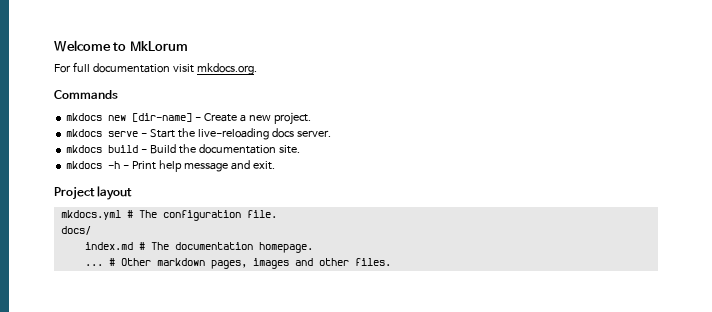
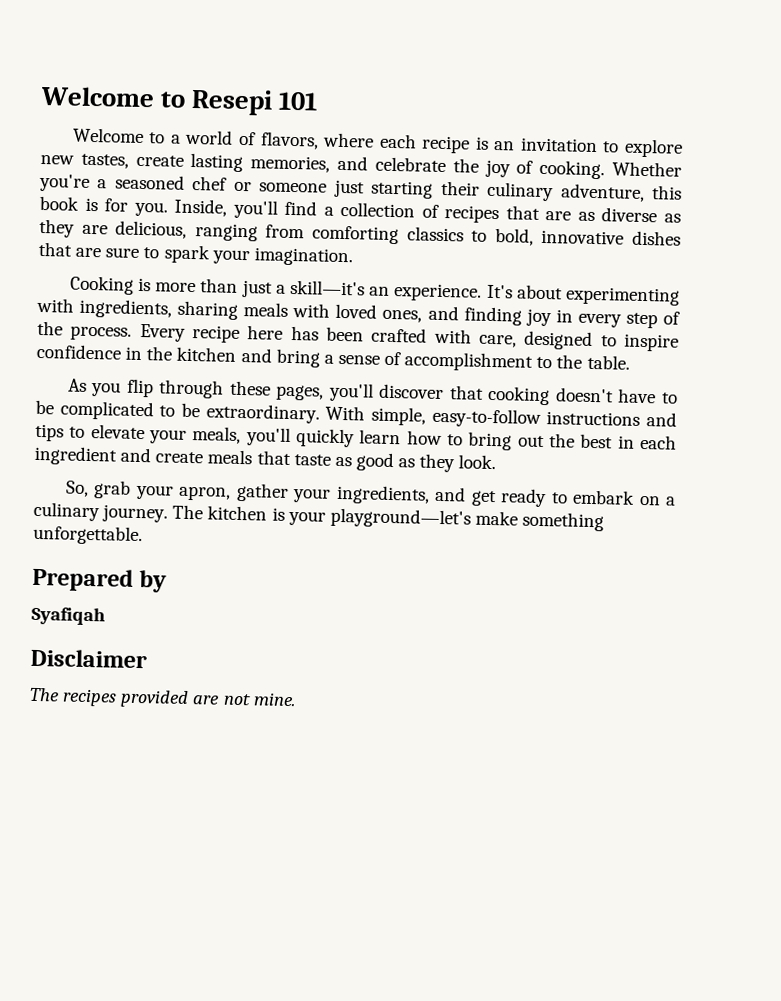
[54,40,188,52] [54,62,257,75] [54,90,118,99] [66,112,311,125] [66,128,331,140] [66,144,300,154] [66,160,275,172] [54,186,133,200] [60,210,277,221] [60,226,91,235] [84,242,313,253] [84,258,391,269] Welcome to MkLorum // For full documentation visit mkdocs.org. // Commands // mkdocs new [dir-name] - Create a new project. // mkdocs serve - Start the live-reloading docs server. // mkdocs build - Build the documentation site. // mkdocs -h - Print help message and exit. // Project layout // mkdocs.yml # The configuration file. // docs/ // index.md # The documentation homepage. // ... # Other markdown pages, images and other files. -> [40,85,319,116] [72,127,683,158] [40,152,682,180] [39,173,683,202] [39,195,681,224] [39,218,682,246] [38,241,353,267] [69,275,681,306] [36,297,681,329] [37,320,679,352] [36,343,630,372] [67,378,678,406] [35,399,678,428] [35,423,677,451] [34,445,497,473] [65,480,677,508] [33,501,605,532] [33,524,143,546] [32,567,168,593] [31,606,106,626] [30,648,147,669] [29,687,296,709] Welcome to Resepi 101 // Welcome to a world of flavors, where each recipe is an invitation to explore new tastes, create lasting memories, and celebrate the joy of cooking. Whether you're a seasoned chef or someone just starting their culinary adventure, this book is for you. Inside, you'll find a collection of recipes that are as diverse as they are delicious, ranging from comforting classics to bold, innovative dishes that are sure to spark your imagination. // Cooking is more than just a skill—it's an experience. It's about experimenting with ingredients, sharing meals with loved ones, and finding joy in every step of the process. Every recipe here has been crafted with care, designed to inspire confidence in the kitchen and bring a sense of accomplishment to the table. // As you flip through these pages, you'll discover that cooking doesn't have to be complicated to be extraordinary. With simple, easy-to-follow instructions and tips to elevate your meals, you'll quickly learn how to bring out the best in each ingredient and create meals that taste as good as they look. // So, grab your apron, gather your ingredients, and get ready to embark on a culinary journey. The kitchen is your playground—let's make something unforgettable. // Prepared by // Syafiqah // Disclaimer // The recipes provided are not mine.

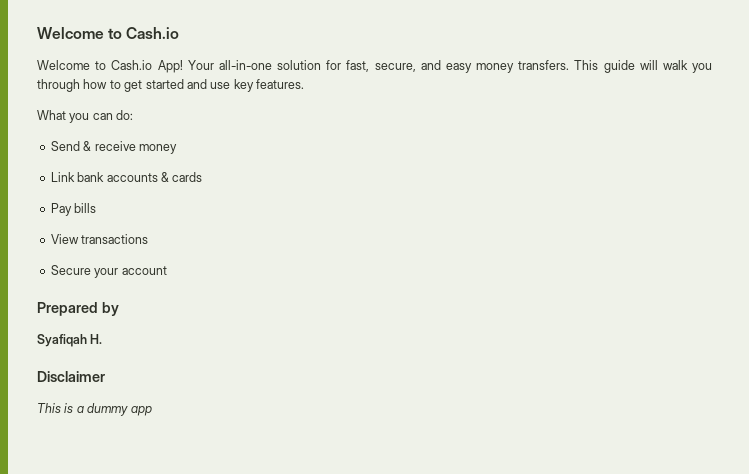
[40,85,319,116] [72,127,683,158] [40,152,682,180] [39,173,683,202] [39,195,681,224] [39,218,682,246] [38,241,353,267] [69,275,681,306] [36,297,681,329] [37,320,679,352] [36,343,630,372] [67,378,678,406] [35,399,678,428] [35,423,677,451] [34,445,497,473] [65,480,677,508] [33,501,605,532] [33,524,143,546] Welcome to Resepi 101 // Welcome to a world of flavors, where each recipe is an invitation to explore new tastes, create lasting memories, and celebrate the joy of cooking. Whether you're a seasoned chef or someone just starting their culinary adventure, this book is for you. Inside, you'll find a collection of recipes that are as diverse as they are delicious, ranging from comforting classics to bold, innovative dishes that are sure to spark your imagination. // Cooking is more than just a skill—it's an experience. It's about experimenting with ingredients, sharing meals with loved ones, and finding joy in every step of the process. Every recipe here has been crafted with care, designed to inspire confidence in the kitchen and bring a sense of accomplishment to the table. // As you flip through these pages, you'll discover that cooking doesn't have to be complicated to be extraordinary. With simple, easy-to-follow instructions and tips to elevate your meals, you'll quickly learn how to bring out the best in each ingredient and create meals that taste as good as they look. // So, grab your apron, gather your ingredients, and get ready to embark on a culinary journey. The kitchen is your playground—let's make something unforgettable. -> [37,27,180,39] [37,60,712,73] [37,79,304,92] [37,110,134,123] [50,141,177,154] [50,172,203,182] [50,203,97,216] [50,234,149,244] [50,265,167,278] Welcome to Cash.io // Welcome to Cash.io App! Your all-in-one solution for fast, secure, and easy money transfers. This guide will walk you through how to get started and use key features. // What you can do: // Send & receive money // Link bank accounts & cards // Pay bills // View transactions // Secure your account
(106, 616) none -> [90,334,103,344] H.
[29,687,296,709] The recipes provided are not mine. -> [37,403,152,416] This is a dummy app

